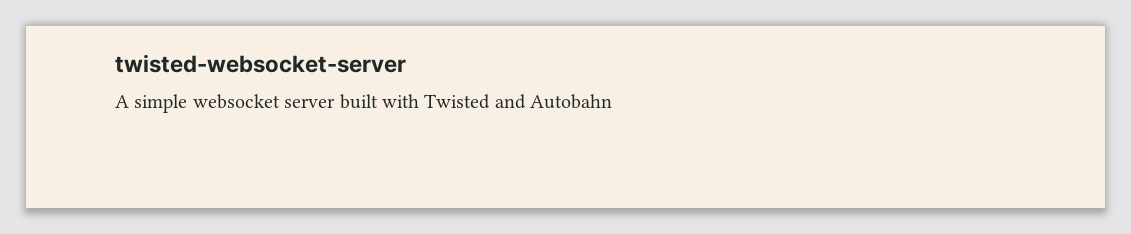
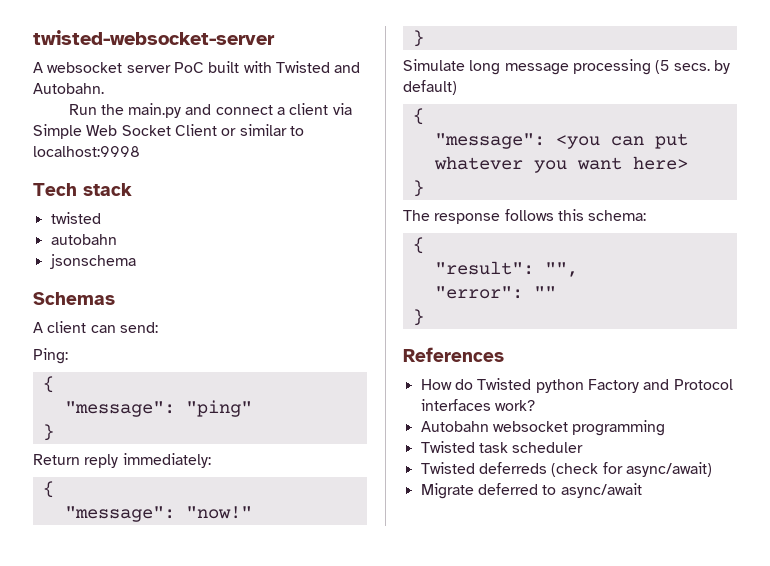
[134,94,188,113] simple -> (43, 67) none
(336, 103) none -> [173,62,204,73] PoC
[530,94,613,109] Autobahn -> [33,83,104,94] [68,103,352,118] [33,124,304,139] [33,146,140,157] [33,183,132,196] [50,212,101,224] [50,234,117,245] [49,254,136,269] [33,292,115,305] [33,321,158,333] [33,348,68,364] [42,376,54,393] [64,400,252,417] [42,424,54,441] [33,453,211,468] [42,481,54,498] [64,506,252,522] [412,30,424,47] [403,59,730,75] [403,80,457,95] [412,108,424,125] [434,133,688,149] [433,156,688,173] [412,180,424,197] [403,209,647,224] [412,237,424,254] [434,261,578,277] [434,286,556,299] [412,309,424,326] [403,347,504,362] [420,378,733,393] [420,399,535,411] [420,420,666,436] [420,441,584,453] [420,462,712,477] [420,483,642,499] Autobahn. // Run the main.py and connect a client via Simple Web Socket Client or similar to localhost:9998 // Tech stack // twisted // autobahn // jsonschema // Schemas // A client can send: // Ping: // { // "message": "ping" // } // Return reply immediately: // { // "message": "now!" // } // Simulate long message processing (5 secs. by default) // { // "message": <you can put whatever you want here> // } // The response follows this schema: // { // "result": "", // "error": "" // } // References // How do Twisted python Factory and Protocol interfaces work? // Autobahn websocket programming // Twisted task scheduler // Twisted deferreds (check for async/await) // Migrate deferred to async/await

